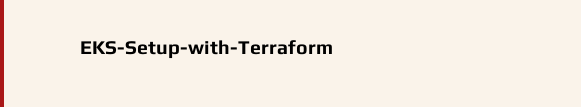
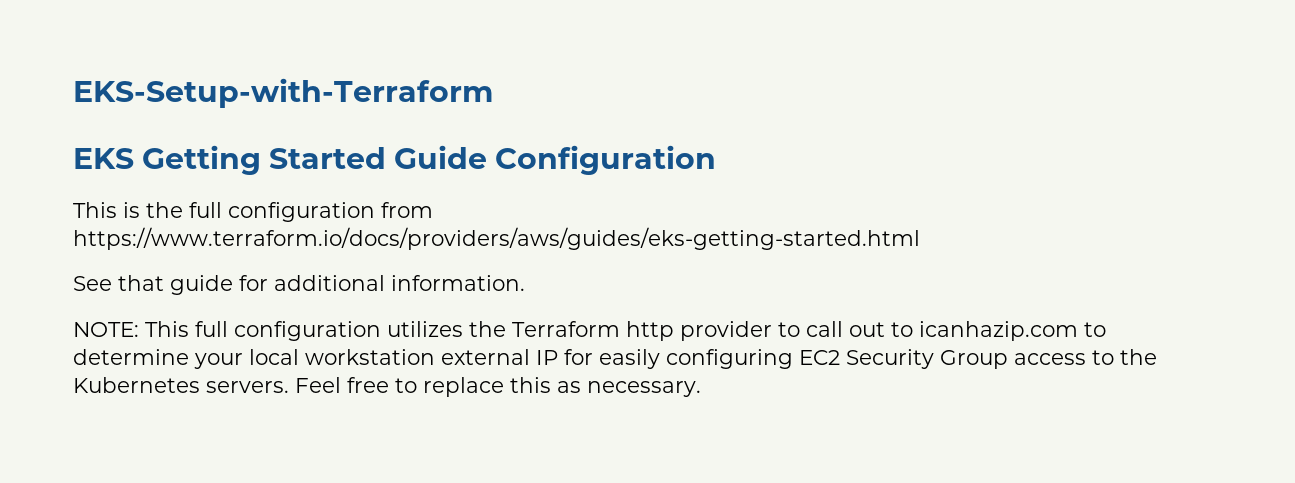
(333, 49) none -> [73,145,717,175] [73,202,433,222] [73,227,920,250] [73,275,525,295] [73,321,1106,341] [73,349,1157,369] [73,377,701,397] // EKS Getting Started Guide Configuration // This is the full configuration from https://www.terraform.io/docs/providers/aws/guides/eks-getting-started.html // See that guide for additional information. // NOTE: This full configuration utilizes the Terraform http provider to call out to icanhazip.com to determine your local workstation external IP for easily configuring EC2 Security Group access to the Kubernetes servers. Feel free to replace this as necessary.

